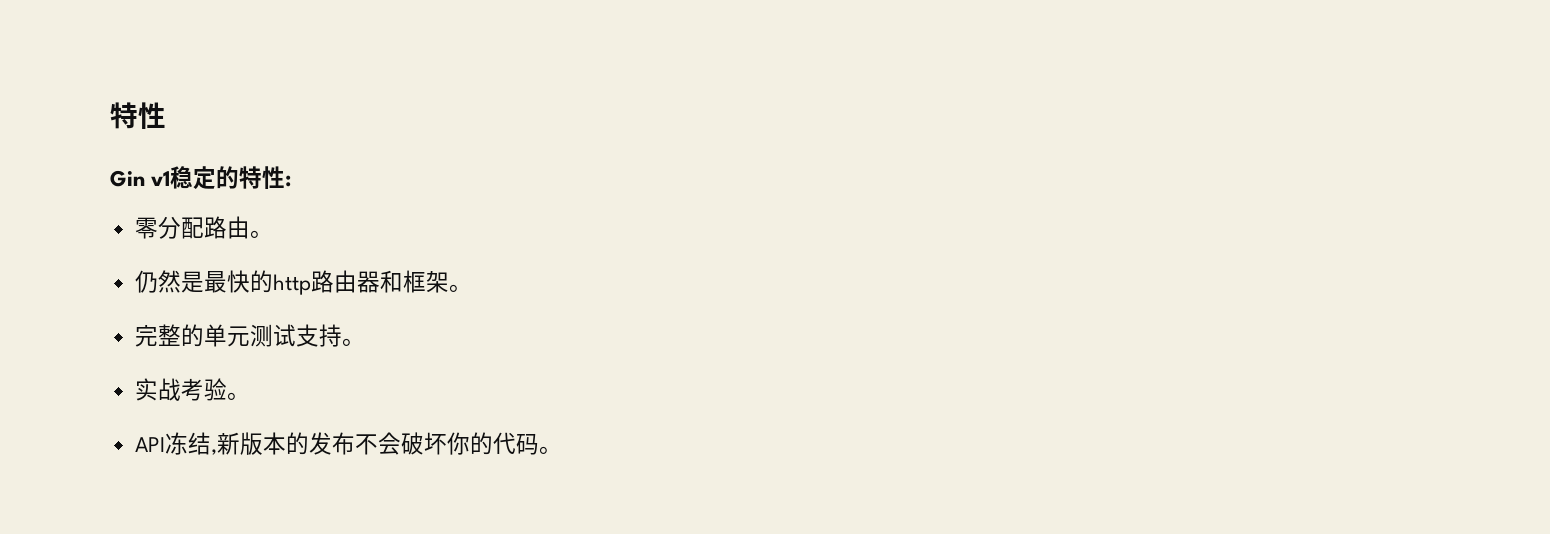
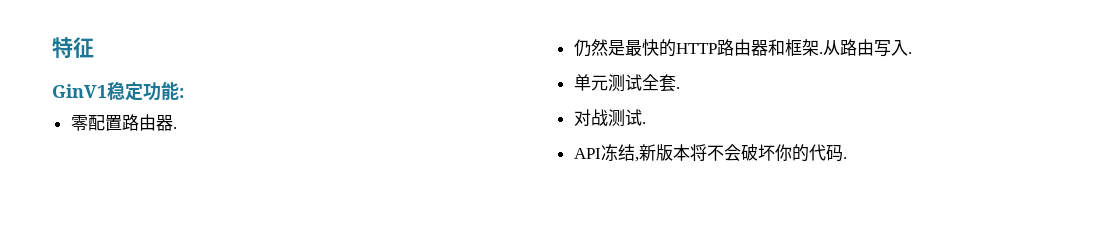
[110,102,166,129] [110,166,292,190] [134,216,273,239] 特性 // Gin v1稳定的特性: // 零分配路由。 -> [52,37,94,59] [52,81,184,101] [70,114,177,131] 特征 // GinV1稳定功能: // 零配置路由器.
[272,274,311,295] http -> [675,43,717,54] HTTP
[448,284,472,292] [134,324,365,347] [134,378,250,401] 。 // 完整的单元测试支持。 // 实战考验。 -> [818,39,912,57] [573,74,680,92] [573,109,646,127] .从路由写入. // 单元测试全套. // 对战测试.
[285,432,355,455] 的发布 -> [689,144,707,161] 将
[538,446,562,454] 。 -> [842,157,847,159] .

